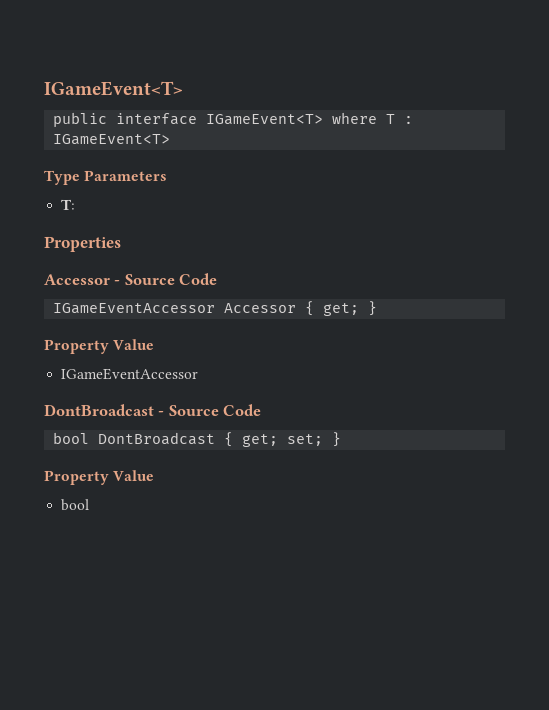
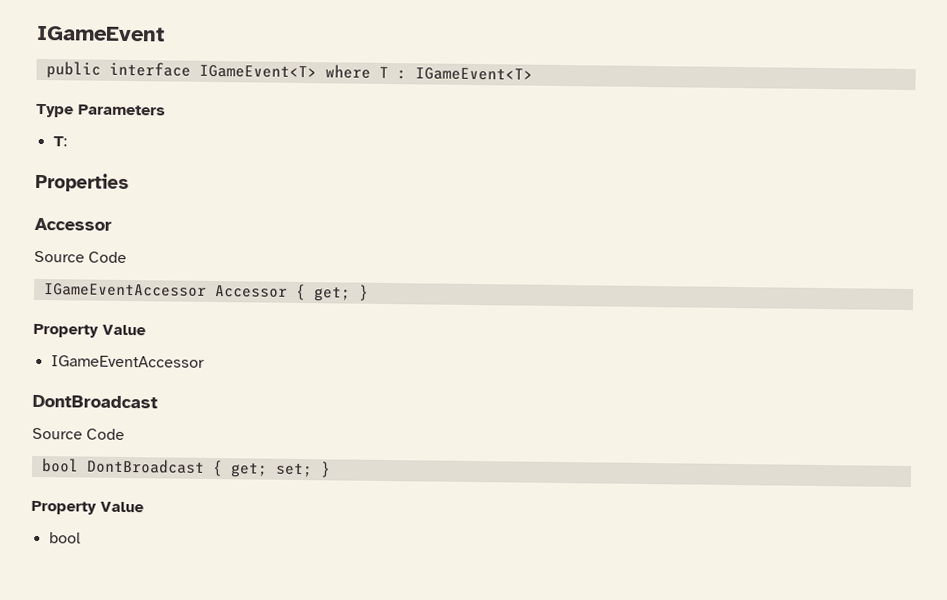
[44,81,183,96] IGameEvent<T> -> [36,25,165,42] IGameEvent
[114,280,121,285] - -> (112, 224) //
[158,411,165,416] - -> (158, 401) //

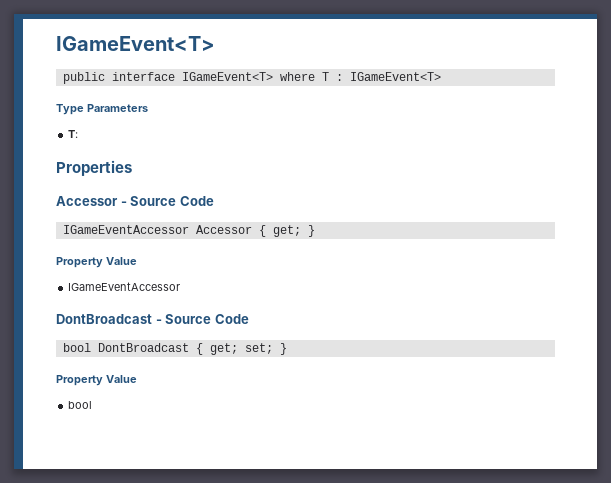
[36,25,165,42] IGameEvent -> [56,36,215,51] IGameEvent<T>
(112, 224) // -> [120,201,127,206] -
(158, 401) // -> [155,319,162,324] -

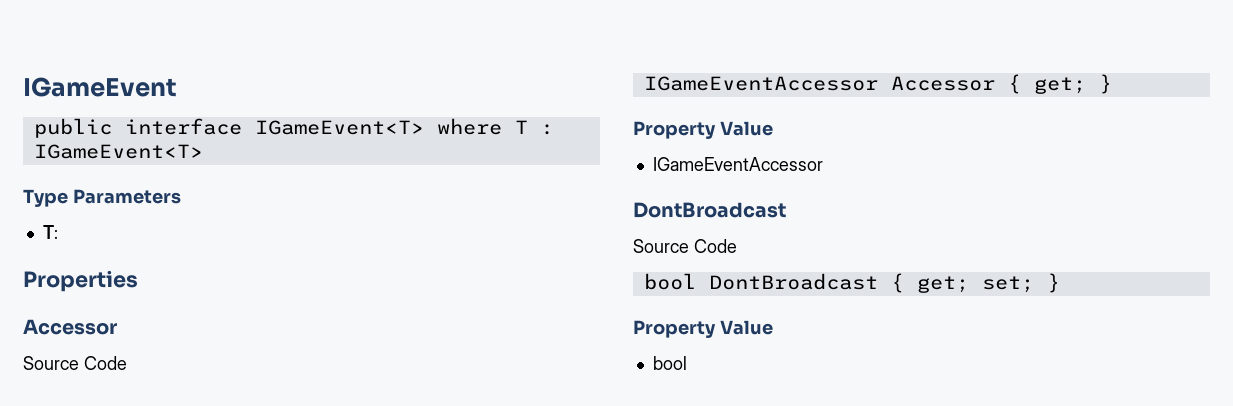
[56,36,215,51] IGameEvent<T> -> [23,77,177,97] IGameEvent
[120,201,127,206] - -> (117, 327) //
[155,319,162,324] - -> (786, 210) //

